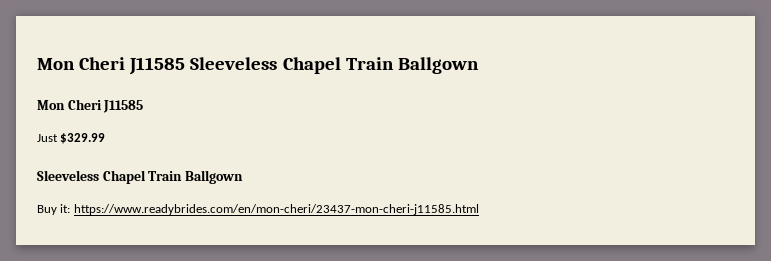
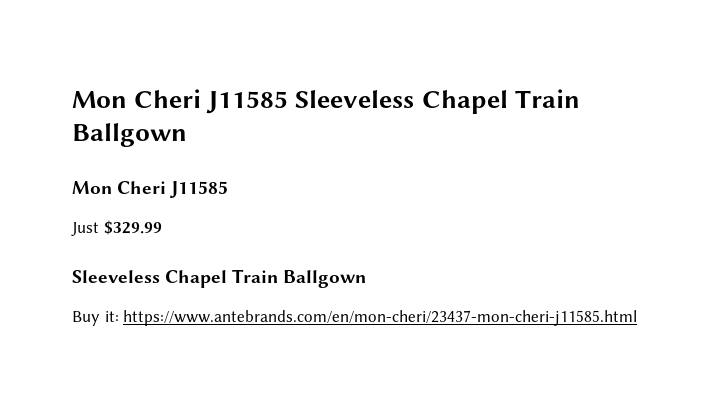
[73,204,479,215] https://www.readybrides.com/en/mon-cheri/23437-mon-cheri-j11585.html -> [123,310,638,326] https://www.antebrands.com/en/mon-cheri/23437-mon-cheri-j11585.html

